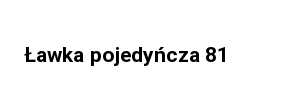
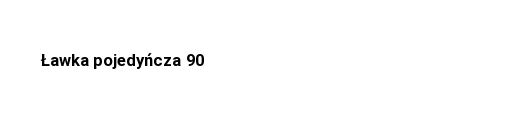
[205,47,230,62] 81 -> [185,54,204,66] 90

